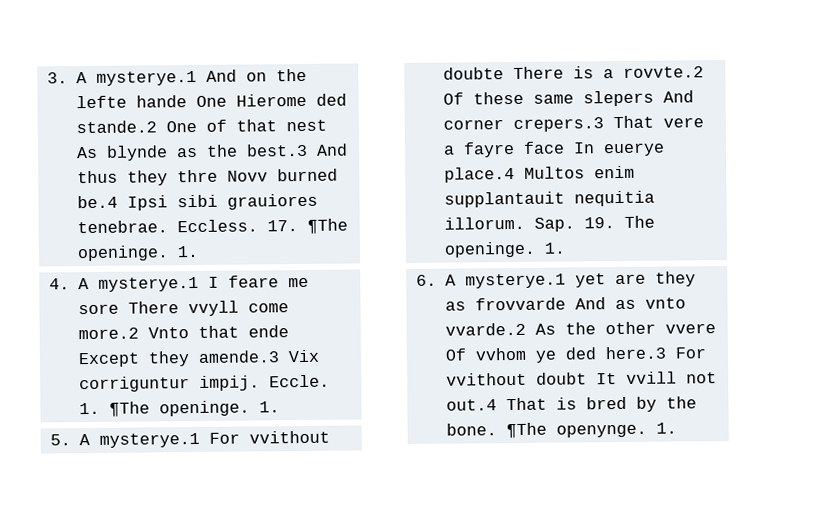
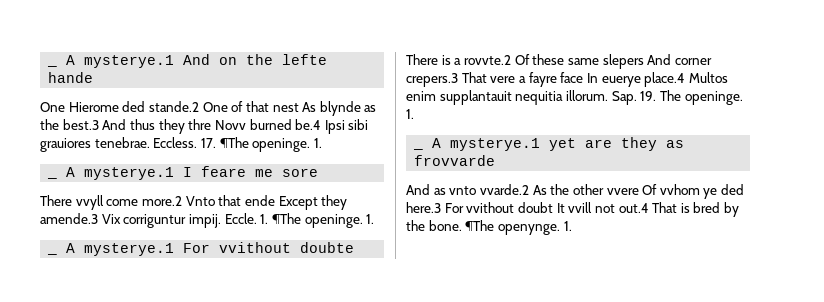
[47,72,69,84] 3. -> [47,65,58,67] _
(187, 101) none -> (94, 77) //
[49,278,71,290] 4. -> [47,177,58,179] _
(119, 309) none -> (319, 172) //
[50,434,72,446] 5. -> [47,253,58,255] _
(504, 73) none -> (355, 247) //
[416,274,438,286] 6. -> [413,148,424,150] _
(566, 304) none -> (496, 160) //

